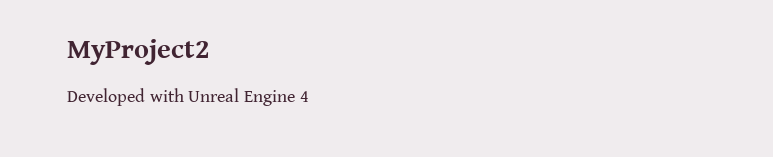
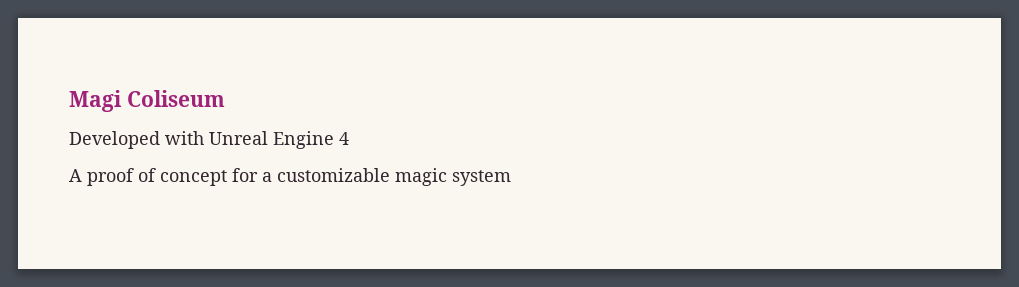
[67,39,210,65] MyProject2 -> [69,90,225,112] Magi Coliseum
(309, 96) none -> [69,168,511,186] // A proof of concept for a customizable magic system

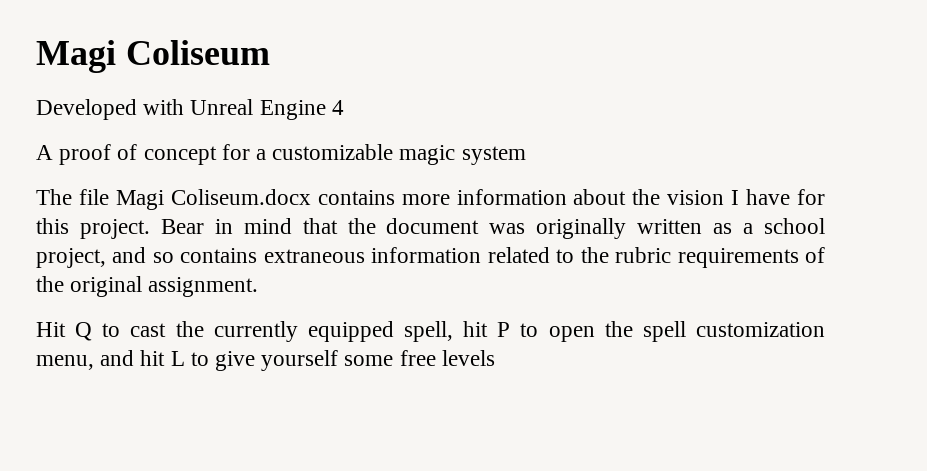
(511, 178) none -> [36,189,825,210] [36,218,825,239] [36,247,826,268] [36,276,259,297] [36,321,825,342] [36,350,495,371] // The file Magi Coliseum.docx contains more information about the vision I have for this project. Bear in mind that the document was originally written as a school project, and so contains extraneous information related to the rubric requirements of the original assignment. // Hit Q to cast the currently equipped spell, hit P to open the spell customization menu, and hit L to give yourself some free levels

